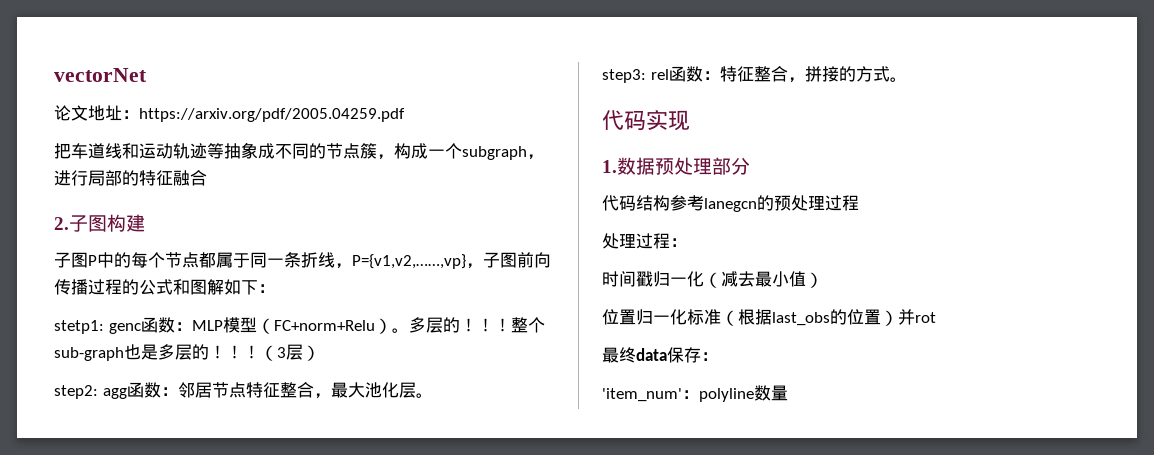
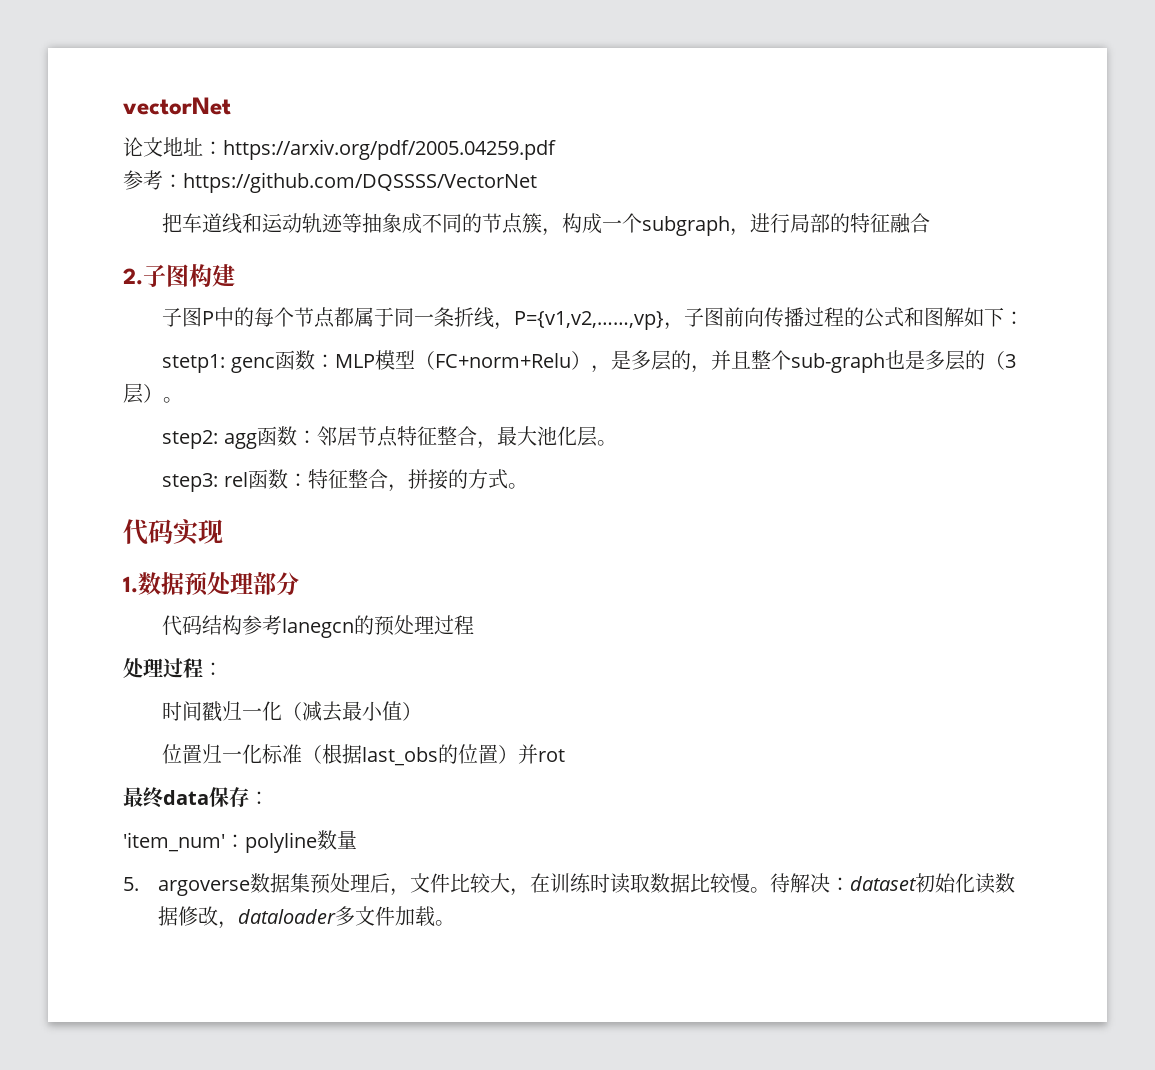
(405, 115) none -> [123,170,537,193] // 参考：https://github.com/DQSSSS/VectorNet
[391,317,511,333] 。多层的！！！ -> [590,350,751,373] ，是多层的，并且
[209,345,260,359] ！！！ -> (985, 360) none
(320, 353) none -> [163,397,183,403] 。
(788, 393) none -> [123,873,1015,896] [157,906,455,929] // 5. argoverse数据集预处理后，文件比较大，在训练时读取数据比较慢。待解决：dataset初始化读数据修改，dataloader多文件加载。

